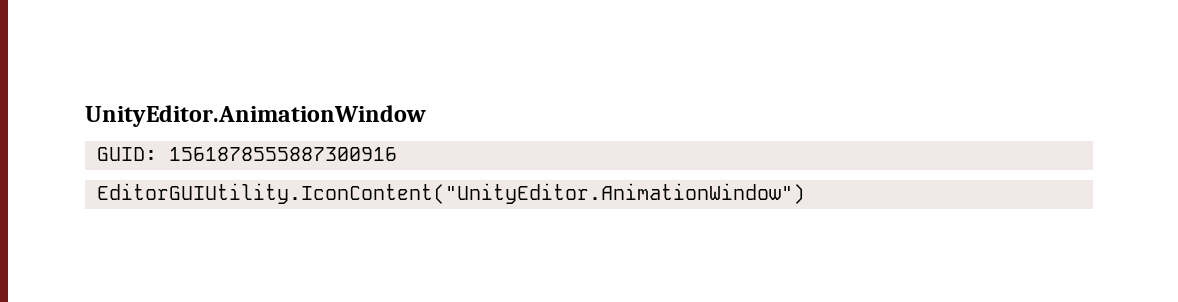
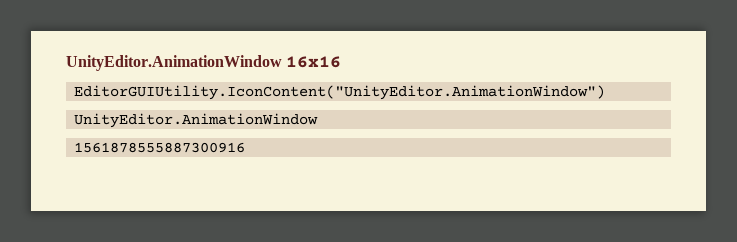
[85,105,426,127] [97,147,158,161] UnityEditor.AnimationWindow // GUID: -> [66,55,342,71] [74,85,606,100] [74,113,319,128] UnityEditor.AnimationWindow 16x16 // EditorGUIUtility.IconContent("UnityEditor.AnimationWindow") // UnityEditor.AnimationWindow //
[97,183,806,204] // EditorGUIUtility.IconContent("UnityEditor.AnimationWindow") -> (246, 147) none

